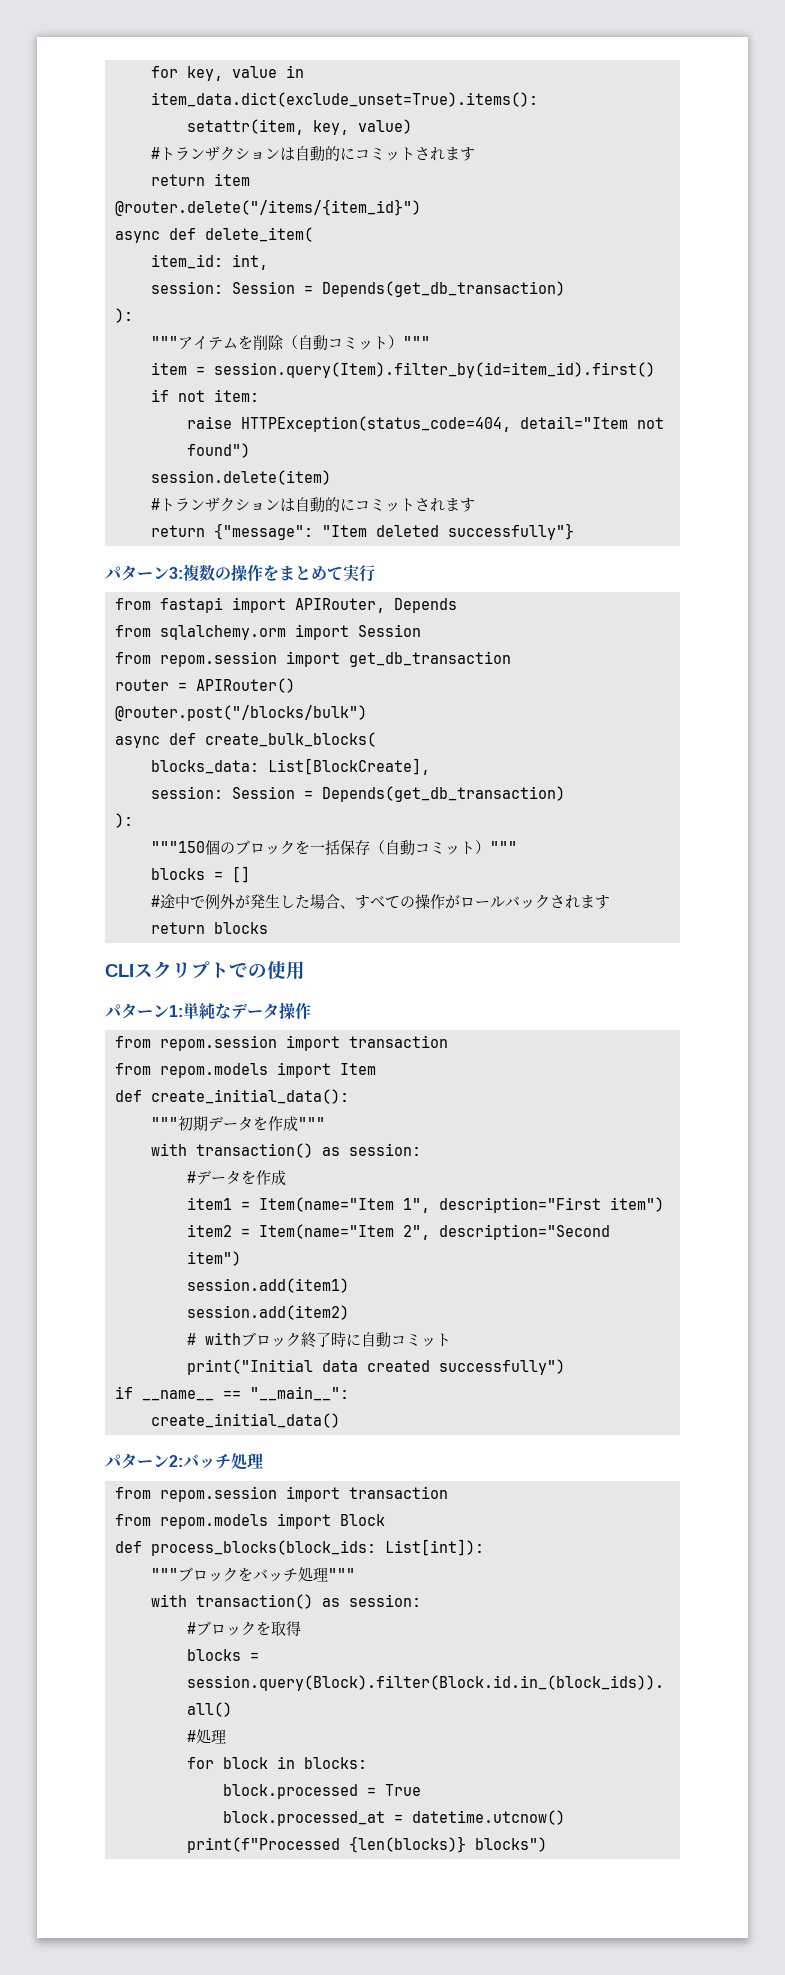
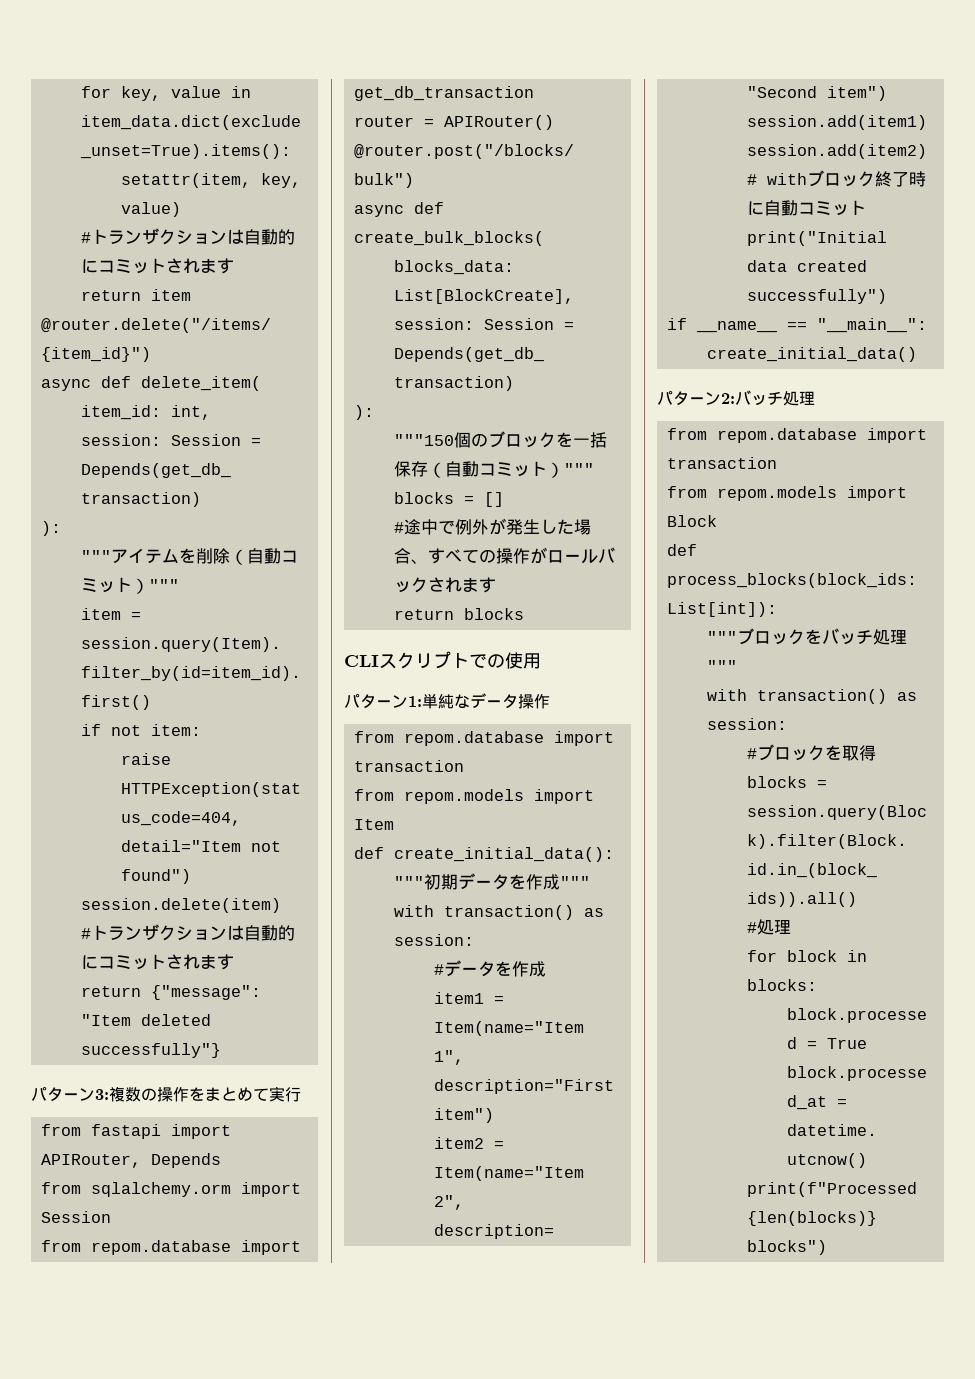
[160,651,278,667] repom.session -> [90,1240,231,1255] repom.database
[160,1035,278,1051] repom.session -> [403,731,544,746] repom.database
[160,1486,278,1502] repom.session -> [716,428,857,443] repom.database

